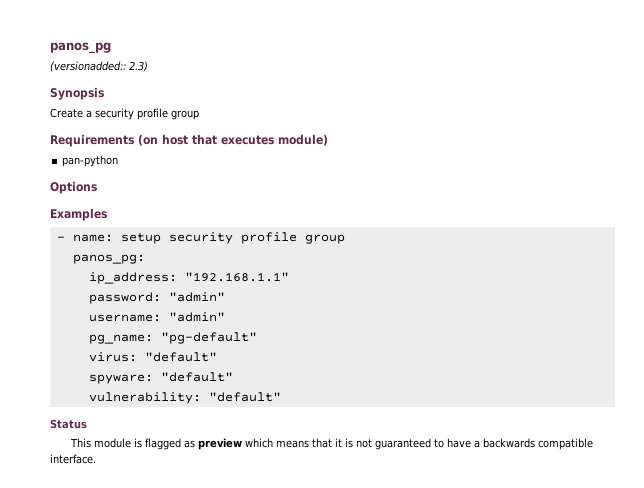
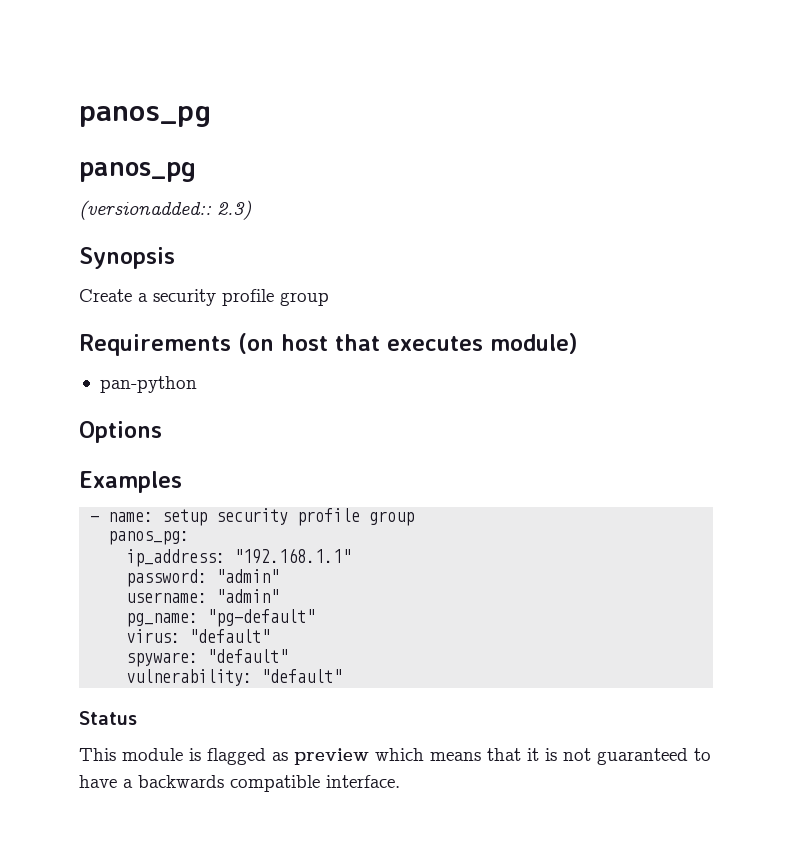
[50,42,111,54] panos_pg -> [79,106,211,127] [79,162,196,182] panos_pg // panos_pg

